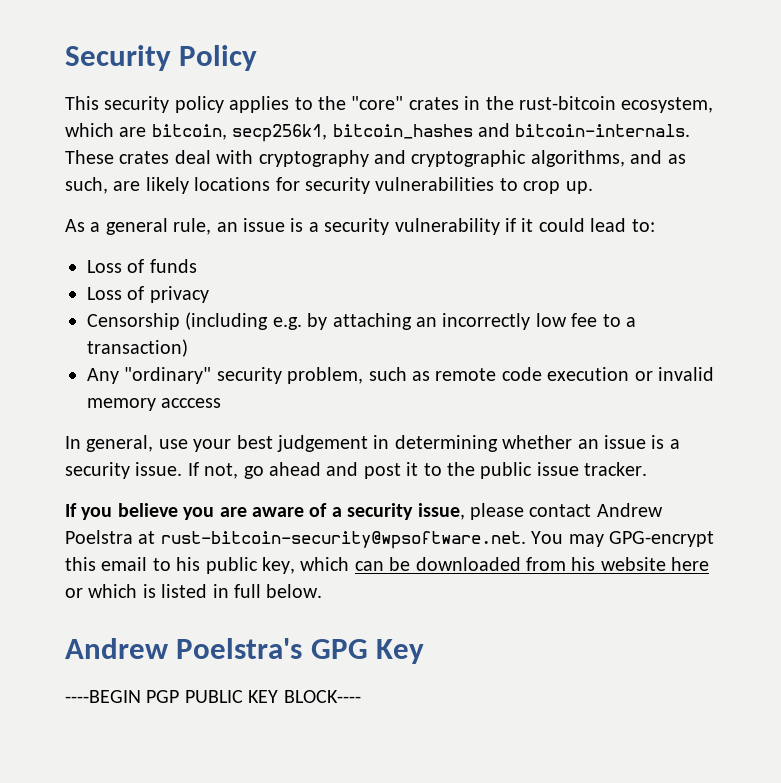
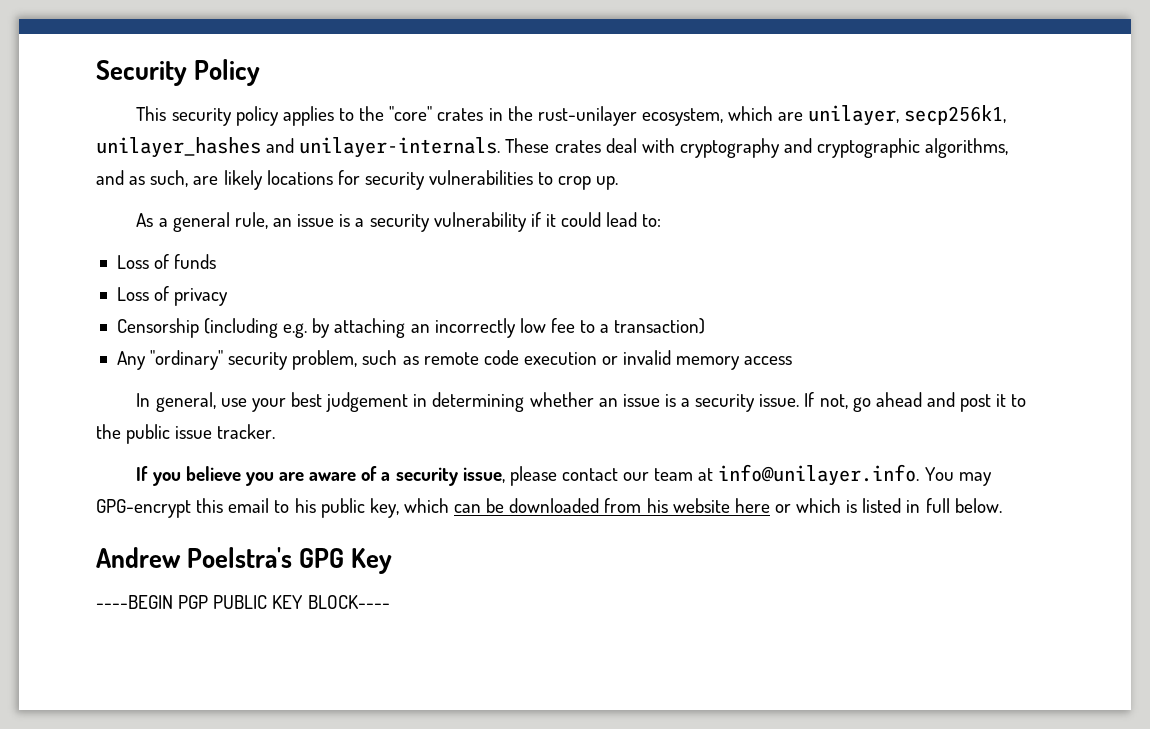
[518,96,616,110] rust-bitcoin -> [537,106,637,126] rust-unilayer
[151,123,691,142] bitcoin, secp256k1, bitcoin_hashes and bitcoin-internals. -> [808,105,1007,126] [96,137,501,158] unilayer, secp256k1, unilayer_hashes and unilayer-internals.
[161,398,222,408] acccess -> [744,356,793,365] access
[596,503,663,517] [65,530,526,549] Andrew Poelstra at rust-bitcoin-security@wpsoftware.net. -> [623,464,920,486] our team at info@unilayer.info.

